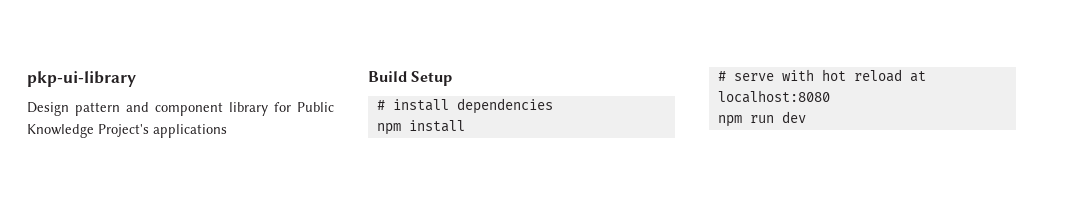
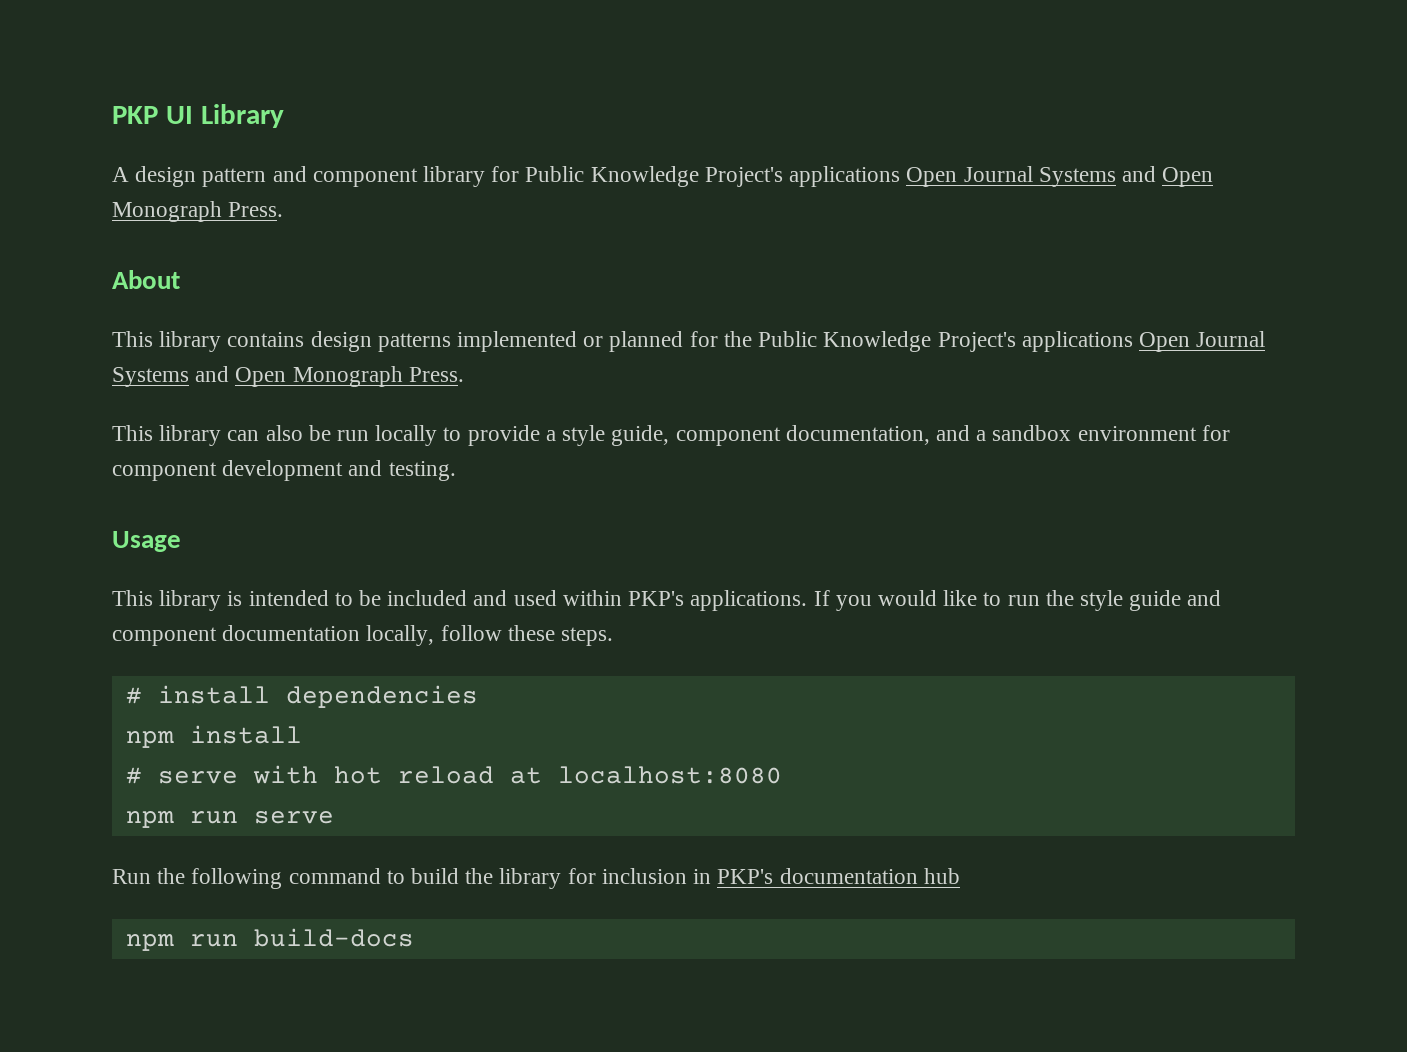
[27,71,136,87] [27,102,69,116] pkp-ui-library // Design -> [112,104,284,128] [112,166,197,187] PKP UI Library // A design
[368,71,453,86] // Build Setup -> [906,166,1214,187] [112,201,284,222] [112,270,180,289] [112,331,1266,352] [112,366,464,387] [112,425,1230,446] [112,460,456,481] [112,531,181,552] [112,590,1222,611] [112,625,614,646] Open Journal Systems and Open Monograph Press. // About // This library contains design patterns implemented or planned for the Public Knowledge Project's applications Open Journal Systems and Open Monograph Press. // This library can also be run locally to provide a style guide, component documentation, and a sandbox environment for component development and testing. // Usage // This library is intended to be included and used within PKP's applications. If you would like to run the style guide and component documentation locally, follow these steps.
[781,111,806,123] dev -> [253,811,334,824] [112,868,960,889] [125,928,414,951] serve // Run the following command to build the library for inclusion in PKP's documentation hub // npm run build-docs

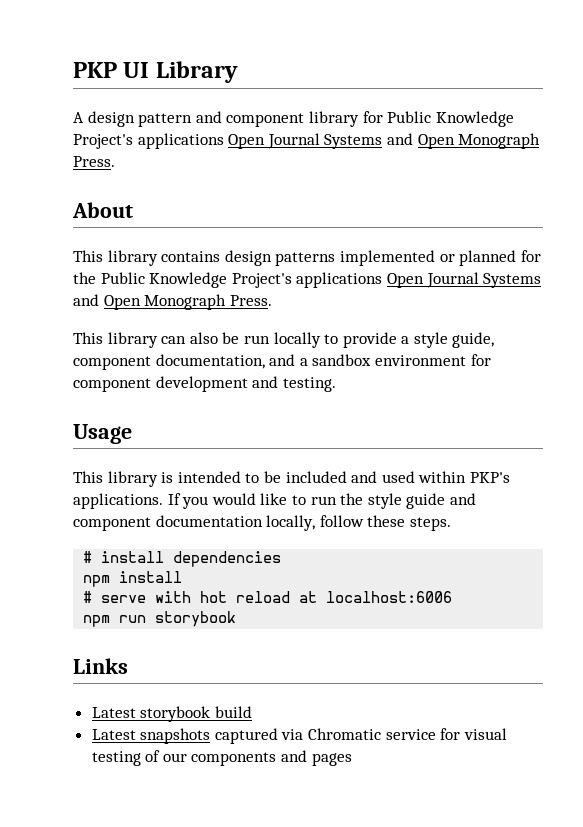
[557,766,782,784] [125,811,334,828] [112,868,960,889] [125,928,414,951] localhost:8080 // npm run serve // Run the following command to build the library for inclusion in PKP's documentation hub // npm run build-docs -> [326,591,453,603] [83,611,237,627] [73,658,128,674] [91,706,252,722] [91,728,507,744] [91,750,352,766] localhost:6006 // npm run storybook // Links // Latest storybook build // Latest snapshots captured via Chromatic service for visual testing of our components and pages

